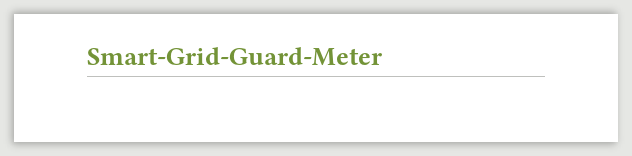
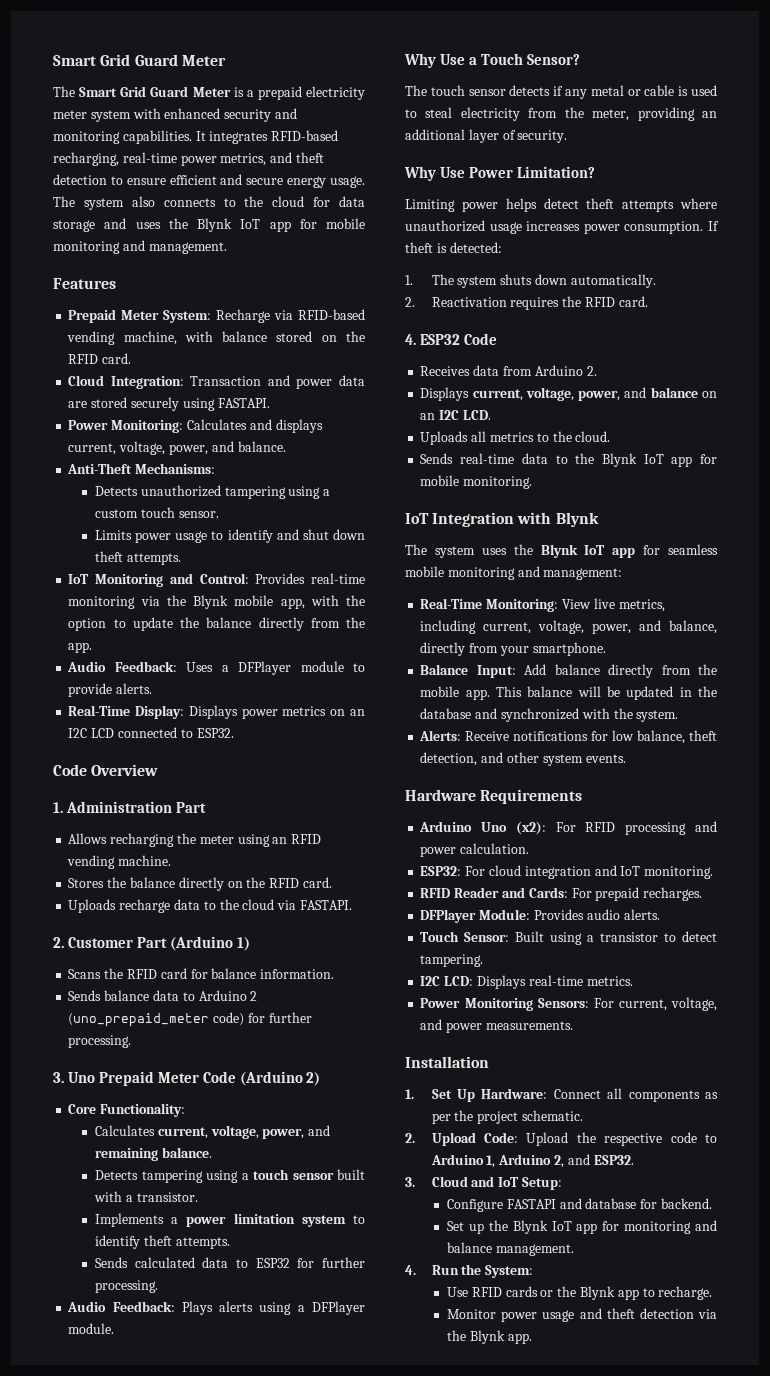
[87,47,383,66] Smart-Grid-Guard-Meter -> [53,54,226,66] [53,86,365,100] [53,108,297,122] [53,130,339,144] [53,152,324,166] [53,174,365,188] [53,196,365,210] [53,218,365,232] [53,240,227,254] [53,278,116,289] [68,309,366,323] [67,331,365,345] [68,353,132,364] [68,375,365,389] [68,397,270,411] [68,419,323,433] [68,441,286,455] [67,463,216,474] [95,485,331,499] [95,507,219,518] [95,529,365,543] [95,551,181,565] [68,573,366,587] [68,595,365,609] [68,617,365,631] [68,642,93,653] [67,661,366,675] [68,683,153,697] [68,705,365,719] [68,727,234,738] [53,764,159,776] [53,801,206,813] [68,833,322,847] [67,855,172,869] [68,877,332,891] [68,899,352,913] [53,936,250,951] [68,968,335,979] [68,990,258,1001] [68,1012,312,1027] [68,1035,132,1048] [53,1071,321,1086] [68,1103,186,1117] [95,1125,331,1139] [95,1147,212,1161] [95,1169,366,1183] [94,1191,198,1202] [95,1213,365,1227] [95,1235,230,1249] [95,1257,365,1268] [95,1280,159,1293] [67,1301,366,1315] [68,1323,115,1334] [404,53,580,68] [405,85,717,99] [405,107,717,121] [405,129,568,143] [404,166,595,181] [405,198,717,212] [405,220,719,234] [405,242,502,253] [405,274,656,288] [405,296,648,310] [405,333,497,345] [420,365,597,376] [420,387,717,401] [420,410,491,420] [420,431,611,445] [420,453,717,467] [420,475,533,489] [405,512,599,527] [405,544,718,558] [405,566,623,580] [420,598,665,612] [420,620,717,634] [420,642,606,656] [420,664,717,678] [420,686,717,700] [420,708,679,722] [419,730,717,744] [420,752,626,766] [405,789,583,804] [419,821,717,835] [420,843,530,857] [420,865,714,879] [420,887,703,901] [420,909,660,923] [420,931,717,945] [420,954,484,967] [420,975,633,989] [420,997,717,1011] [420,1019,573,1033] [405,1056,489,1068] [405,1088,718,1102] [431,1110,584,1124] [405,1132,717,1146] [430,1154,634,1168] [405,1176,563,1190] [447,1198,712,1212] [447,1220,717,1234] [447,1242,574,1256] [405,1264,534,1278] [447,1286,713,1300] [447,1308,717,1322] [447,1330,532,1344] Smart Grid Guard Meter // The Smart Grid Guard Meter is a prepaid electricity meter system with enhanced security and monitoring capabilities. It integrates RFID-based recharging, real-time power metrics, and theft detection to ensure efficient and secure energy usage. The system also connects to the cloud for data storage and uses the Blynk IoT app for mobile monitoring and management. // Features // Prepaid Meter System: Recharge via RFID-based vending machine, with balance stored on the RFID card. // Cloud Integration: Transaction and power data are stored securely using FASTAPI. // Power Monitoring: Calculates and displays current, voltage, power, and balance. // Anti-Theft Mechanisms: // Detects unauthorized tampering using a custom touch sensor. // Limits power usage to identify and shut down theft attempts. // IoT Monitoring and Control: Provides real-time monitoring via the Blynk mobile app, with the option to update the balance directly from the app. // Audio Feedback: Uses a DFPlayer module to provide alerts. // Real-Time Display: Displays power metrics on an I2C LCD connected to ESP32. // Code Overview // 1. Administration Part // Allows recharging the meter using an RFID vending machine. // Stores the balance directly on the RFID card. // Uploads recharge data to the cloud via FASTAPI. // 2. Customer Part (Arduino 1) // Scans the RFID card for balance information. // Sends balance data to Arduino 2 (uno_prepaid_meter code) for further processing. // 3. Uno Prepaid Meter Code (Arduino 2) // Core Functionality: // Calculates current, voltage, power, and remaining balance. // Detects tampering using a touch sensor built with a transistor. // Implements a power limitation system to identify theft attempts. // Sends calculated data to ESP32 for further processing. // Audio Feedback: Plays alerts using a DFPlayer module. // Why Use a Touch Sensor? // The touch sensor detects if any metal or cable is used to steal electricity from the meter, providing an additional layer of security. // Why Use Power Limitation? // Limiting power helps detect theft attempts where unauthorized usage increases power consumption. If theft is detected: // 1. The system shuts down automatically. // 2. Reactivation requires the RFID card. // 4. ESP32 Code // Receives data from Arduino 2. // Displays current, voltage, power, and balance on an I2C LCD. // Uploads all metrics to the cloud. // Sends real-time data to the Blynk IoT app for mobile monitoring. // IoT Integration with Blynk // The system uses the Blynk IoT app for seamless mobile monitoring and management: // Real-Time Monitoring: View live metrics, including current, voltage, power, and balance, directly from your smartphone. // Balance Input: Add balance directly from the mobile app. This balance will be updated in the database and synchronized with the system. // Alerts: Receive notifications for low balance, theft detection, and other system events. // Hardware Requirements // Arduino Uno (x2): For RFID processing and power calculation. // ESP32: For cloud integration and IoT monitoring. // RFID Reader and Cards: For prepaid recharges. // DFPlayer Module: Provides audio alerts. // Touch Sensor: Built using a transistor to detect tampering. // I2C LCD: Displays real-time metrics. // Power Monitoring Sensors: For current, voltage, and power measurements. // Installation // 1. Set Up Hardware: Connect all components as per the project schematic. // 2. Upload Code: Upload the respective code to Arduino 1, Arduino 2, and ESP32. // 3. Cloud and IoT Setup: // Configure FASTAPI and database for backend. // Set up the Blynk IoT app for monitoring and balance management. // 4. Run the System: // Use RFID cards or the Blynk app to recharge. // Monitor power usage and theft detection via the Blynk app.

